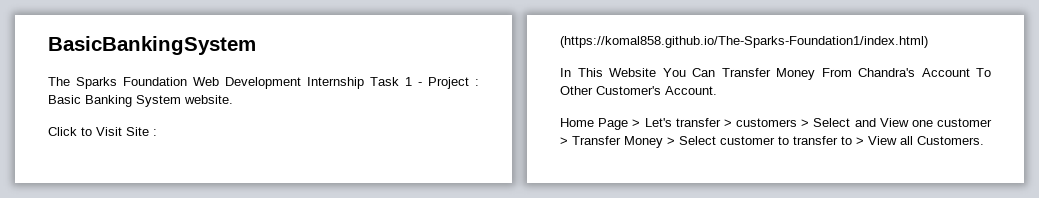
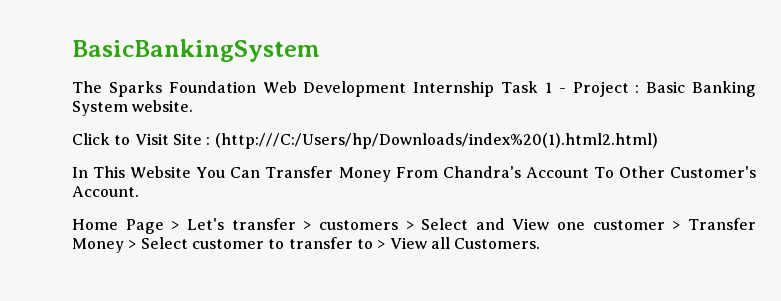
[560,36,928,48] (https://komal858.github.io/The-Sparks-Foundation1/index.html) -> [214,133,658,149] (http:///C:/Users/hp/Downloads/index%20(1).html2.html)

